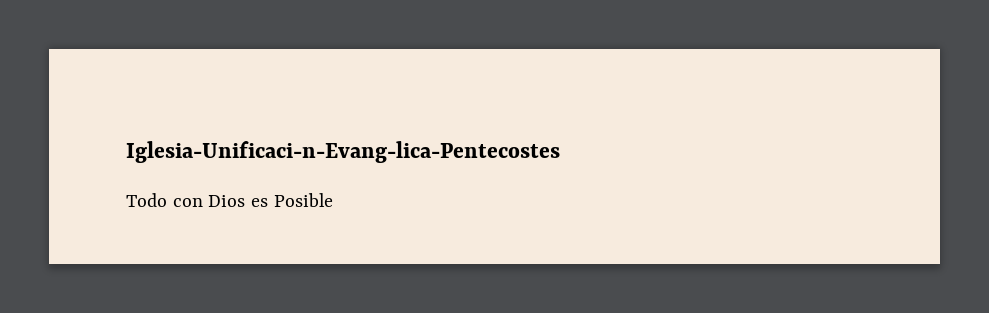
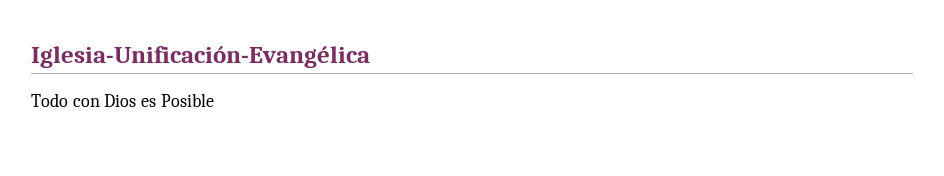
[126,141,560,163] Iglesia-Unificaci-n-Evang-lica-Pentecostes -> [31,46,370,68] Iglesia-Unificación-Evangélica

